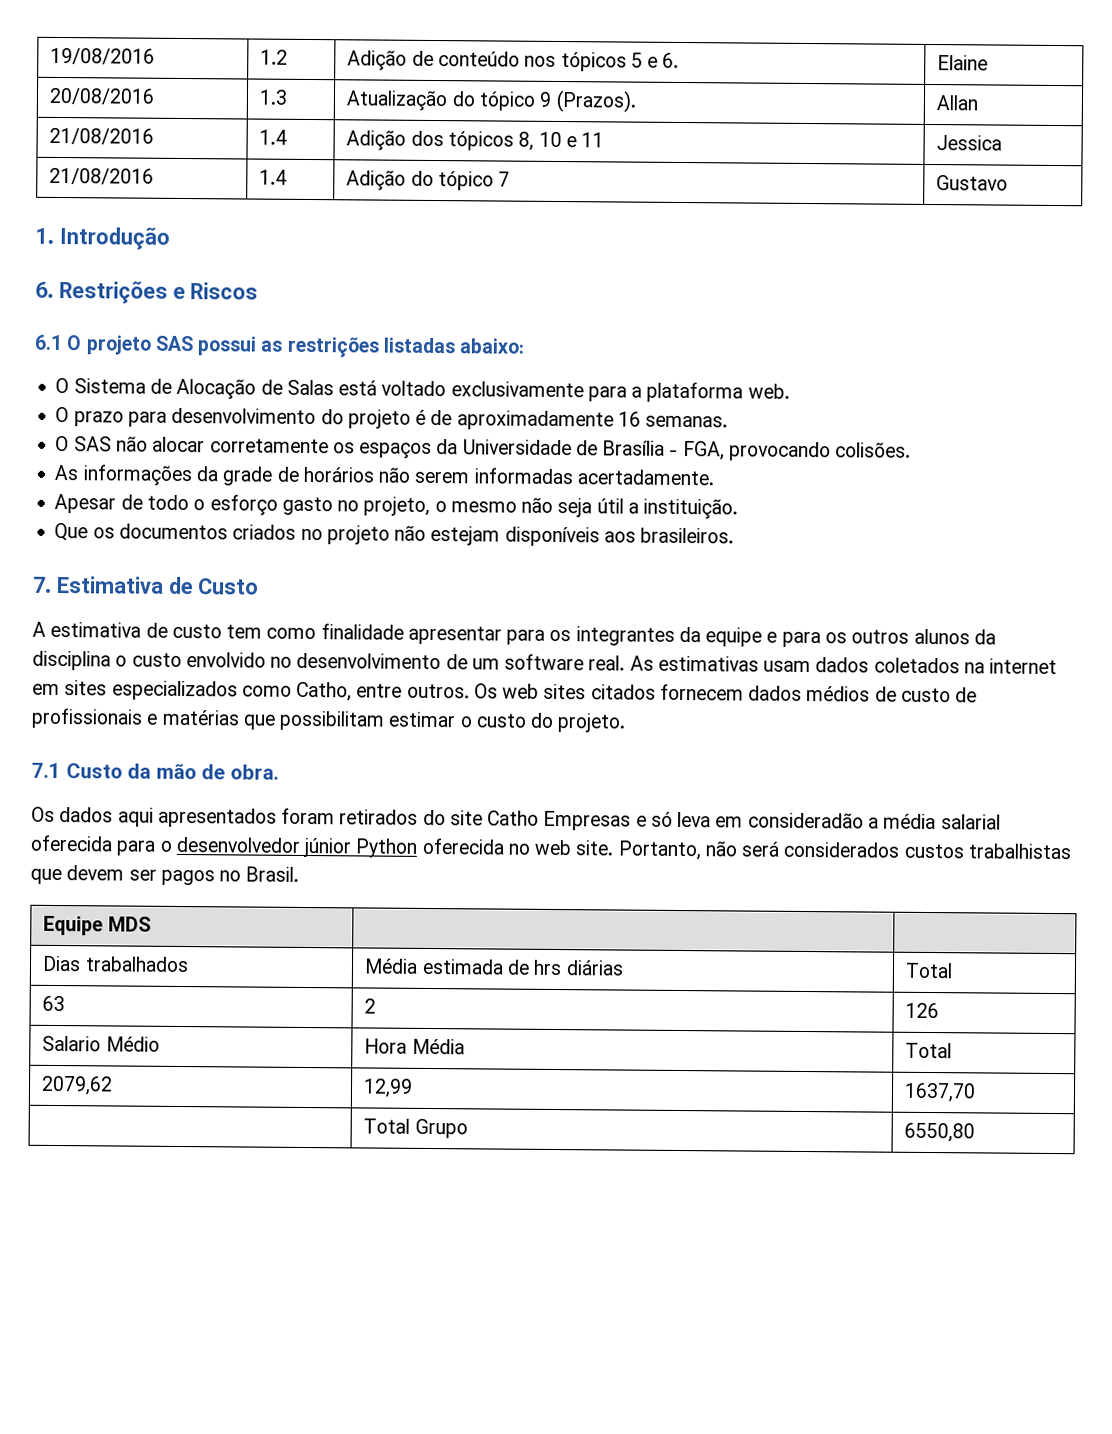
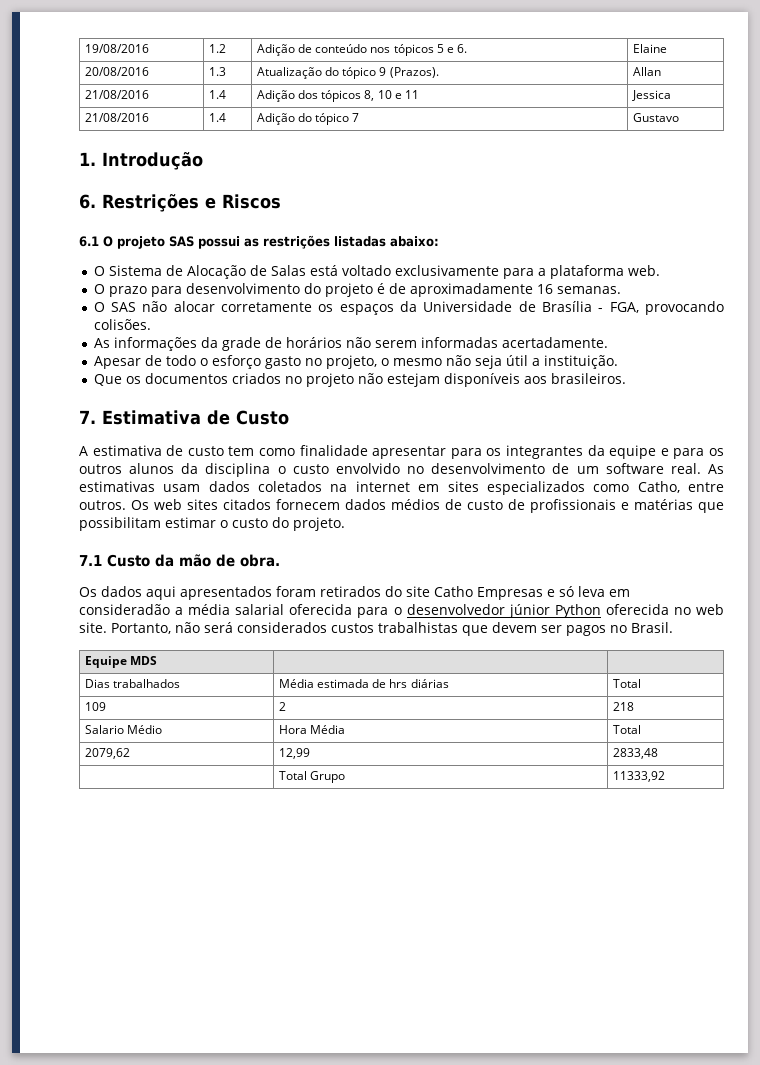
[42,995,66,1012] 63 -> [84,702,106,711] 109
[905,1002,940,1019] 126 -> [612,702,634,711] 218
[904,1082,977,1103] 1637,70 -> [612,748,658,759] 2833,48
[904,1122,976,1143] 6550,80 -> [612,771,665,782] 11333,92

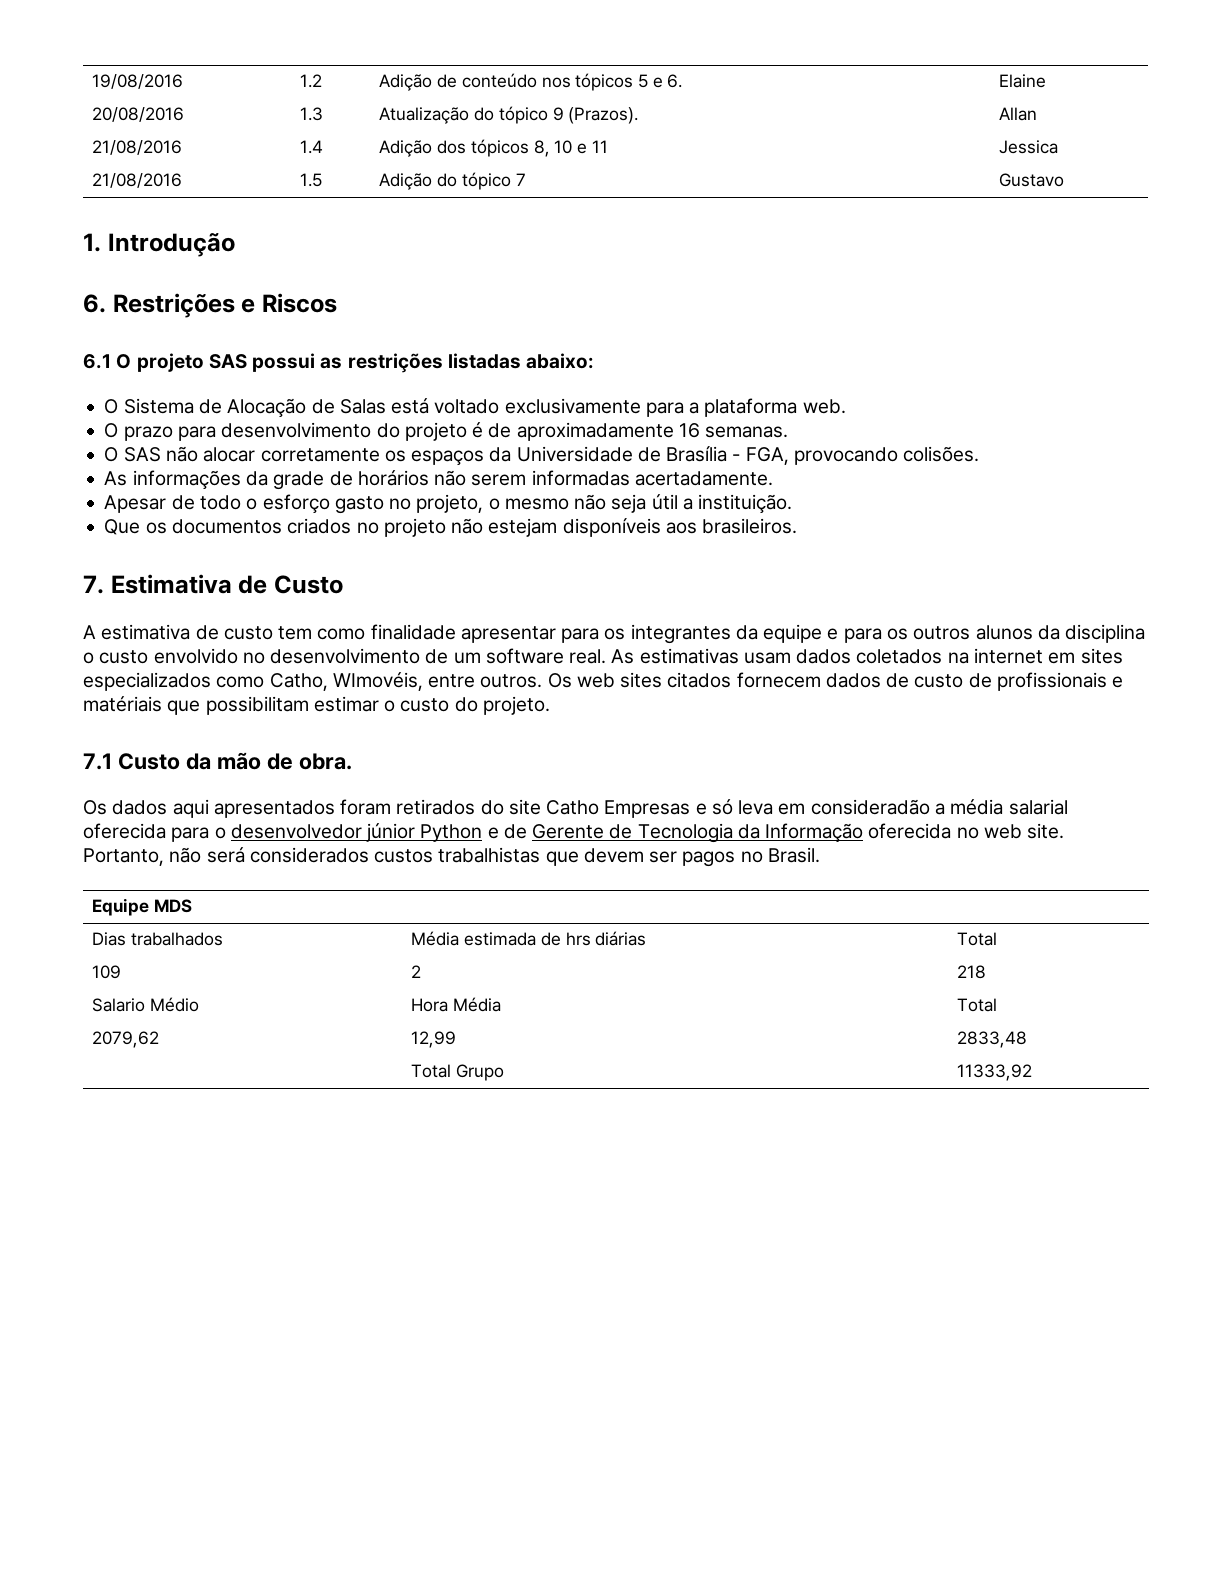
[208,113,226,122] 1.4 -> [300,173,323,187] 1.5
(680, 487) none -> [332,672,423,691] WImovéis,
[391,499,440,510] médios -> (881, 680) none
[634,499,693,510] matérias -> [83,696,162,712] matériais
(601, 611) none -> [487,823,864,843] e de Gerente de Tecnologia da Informação

